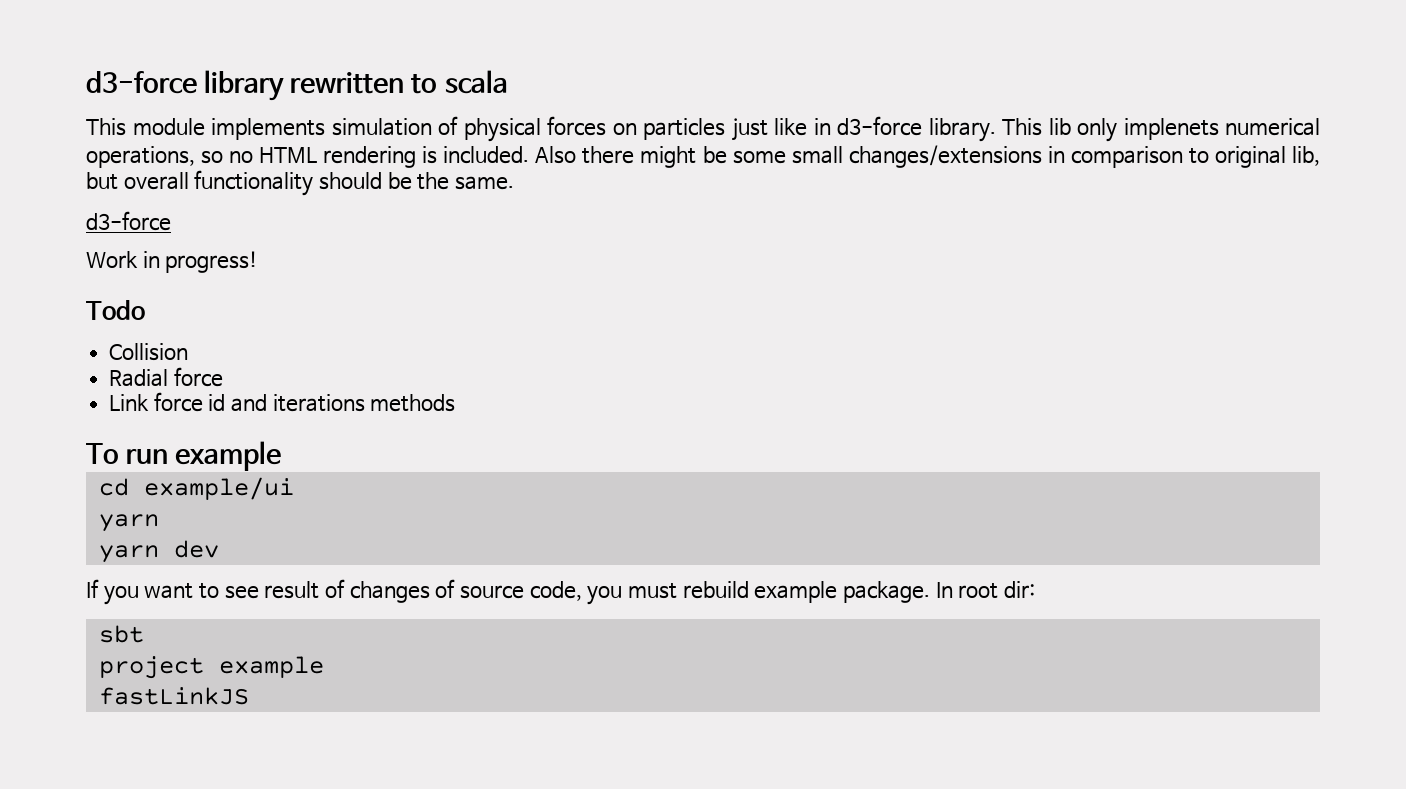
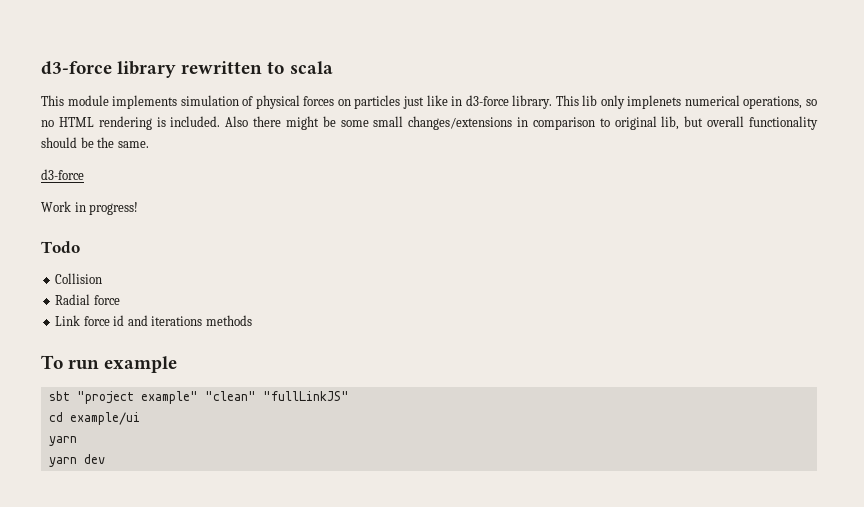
(282, 456) none -> [48,391,349,404] // sbt "project example" "clean" "fullLinkJS"
[86,579,1035,605] [98,625,144,643] [98,656,324,679] [98,687,249,705] // If you want to see result of changes of source code, you must rebuild example package. In root dir: // sbt // project example // fastLinkJS -> (105, 459) none

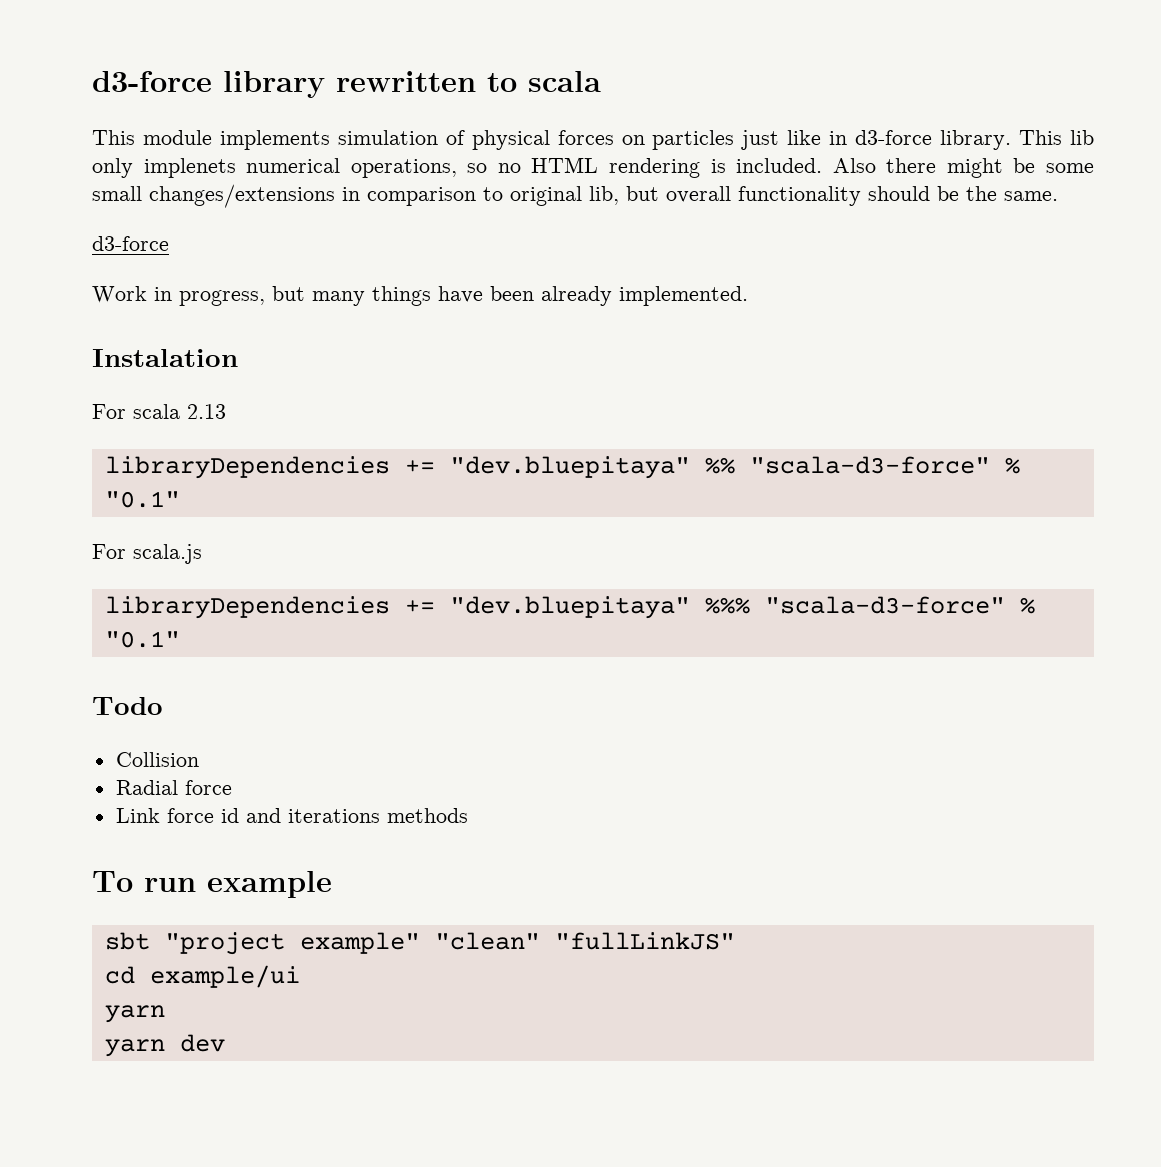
[89,202,139,215] progress! -> [179,286,748,306] [92,349,238,367] [92,404,226,419] [104,456,1020,479] [104,491,180,508] [92,544,202,564] [104,596,1035,619] [104,631,180,648] progress, but many things have been already implemented. // Instalation // For scala 2.13 // libraryDependencies += "dev.bluepitaya" %% "scala-d3-force" % "0.1" // For scala.js // libraryDependencies += "dev.bluepitaya" %%% "scala-d3-force" % "0.1"

